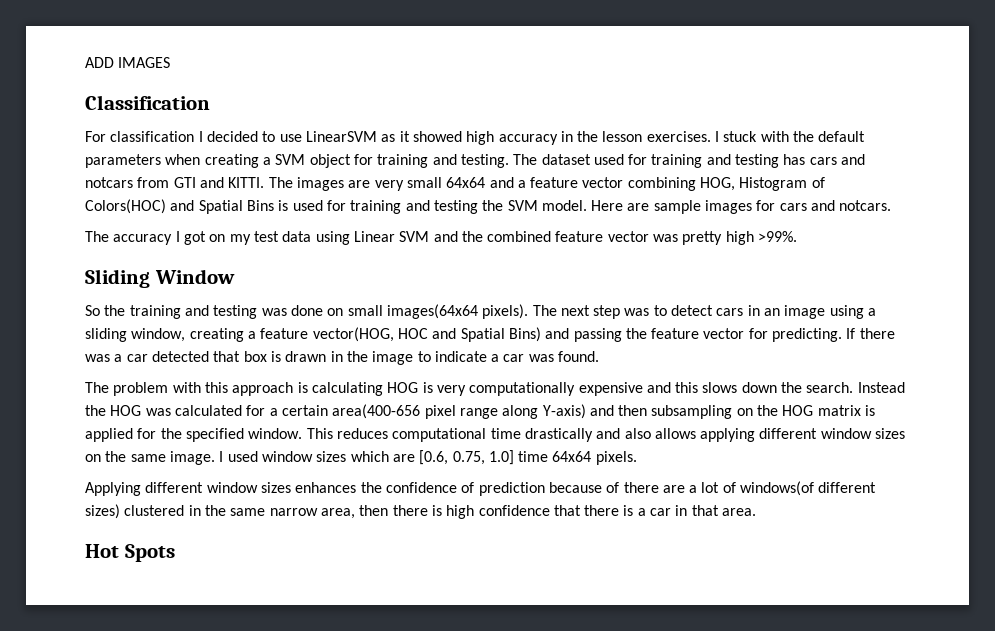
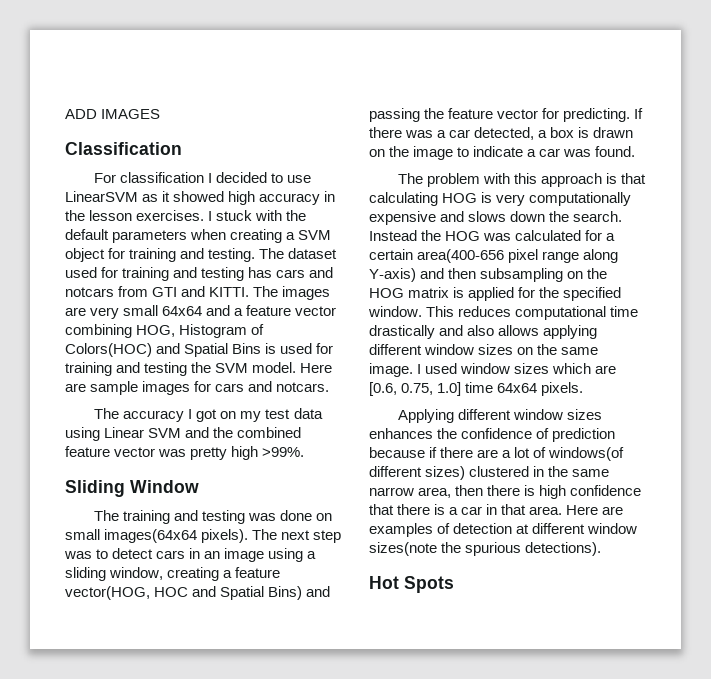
[85,305,126,316] So the -> [94,510,120,521] The
[151,351,241,362] detected that -> [474,127,548,140] detected, a
[330,351,343,362] in -> [369,149,385,157] on
(308, 387) none -> [621,173,647,184] that
[675,382,699,393] this -> (465, 216) none
[606,482,620,493] of -> [429,447,438,458] if
(757, 512) none -> [566,505,624,515] [369,523,638,537] [369,542,602,556] Here are examples of detection at different window sizes(note the spurious detections).

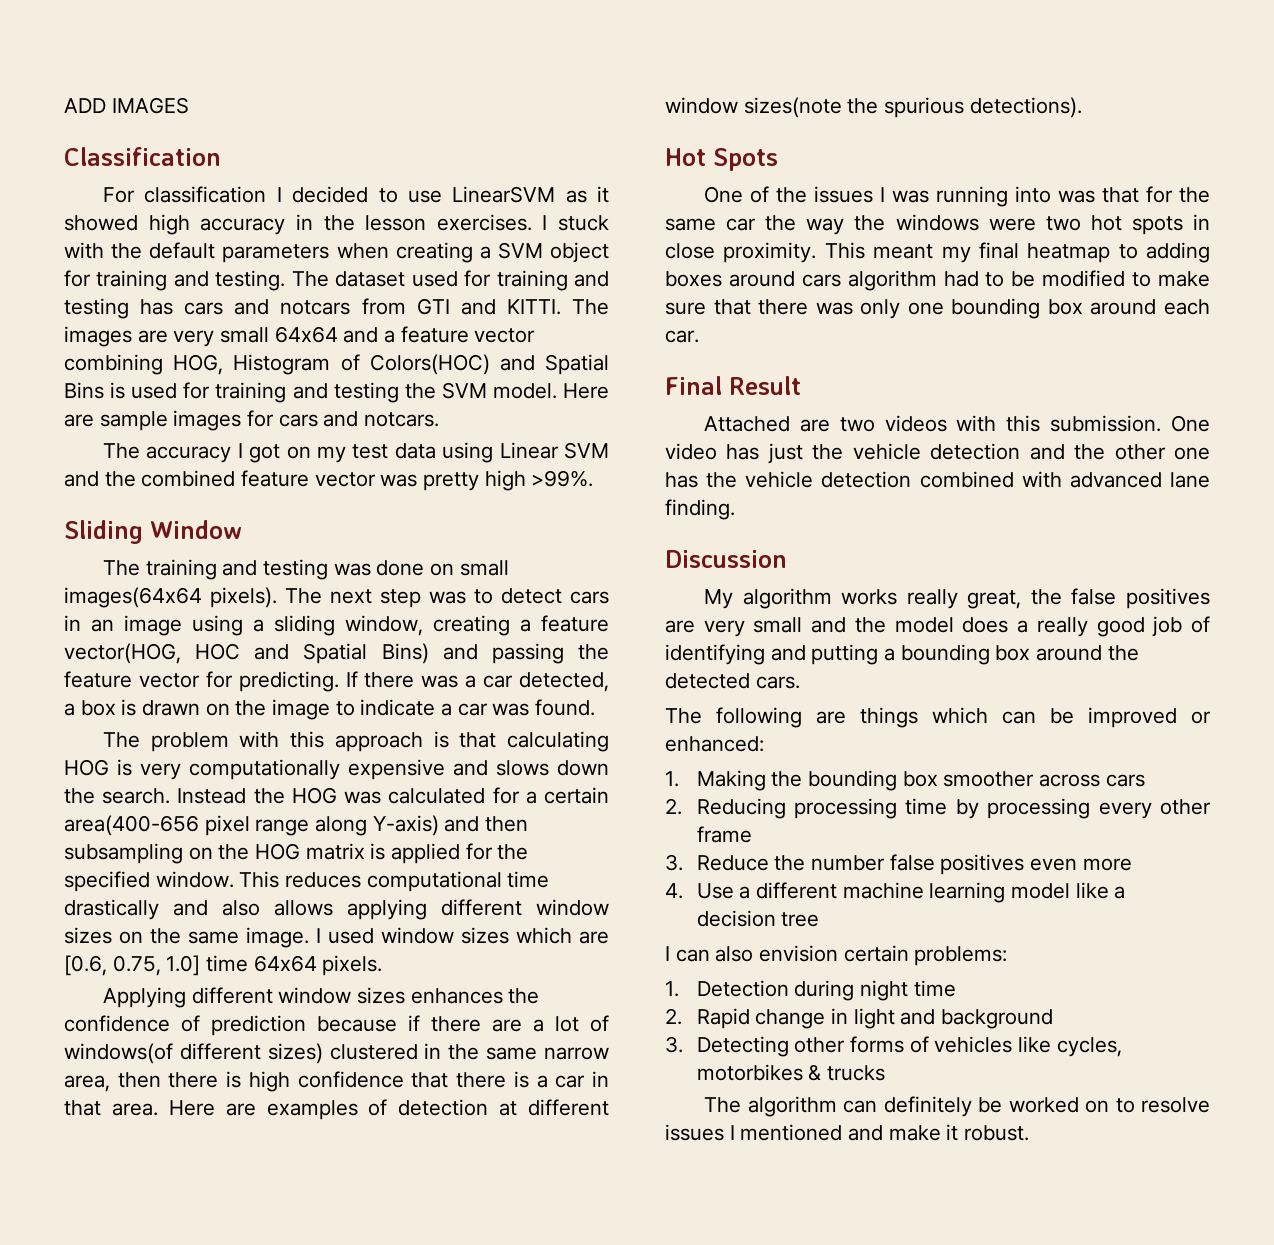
(454, 584) none -> [704,186,1210,207] [665,214,1210,235] [665,242,1210,263] [665,270,1210,291] [665,298,1210,319] [665,330,699,343] [665,376,801,395] [704,415,1210,432] [665,443,1210,464] [665,471,1210,488] [665,499,735,520] [665,550,787,568] [704,588,1210,609] [665,616,1210,637] [665,644,1139,665] [665,673,800,689] [665,707,1211,728] [665,736,764,752] [665,770,1145,791] [665,798,1211,819] [696,826,752,843] [665,854,1132,875] [665,882,1126,903] [696,910,820,927] [665,945,1008,966] [665,980,956,1001] [665,1008,1054,1029] [665,1036,1122,1057] [696,1064,886,1081] [704,1096,1210,1117] [665,1124,1030,1141] // One of the issues I was running into was that for the same car the way the windows were two hot spots in close proximity. This meant my final heatmap to adding boxes around cars algorithm had to be modified to make sure that there was only one bounding box around each car. // Final Result // Attached are two videos with this submission. One video has just the vehicle detection and the other one has the vehicle detection combined with advanced lane finding. // Discussion // My algorithm works really great, the false positives are very small and the model does a really good job of identifying and putting a bounding box around the detected cars. // The following are things which can be improved or enhanced: // 1. Making the bounding box smoother across cars // 2. Reducing processing time by processing every other frame // 3. Reduce the number false positives even more // 4. Use a different machine learning model like a decision tree // I can also envision certain problems: // 1. Detection during night time // 2. Rapid change in light and background // 3. Detecting other forms of vehicles like cycles, motorbikes & trucks // The algorithm can definitely be worked on to resolve issues I mentioned and make it robust.

